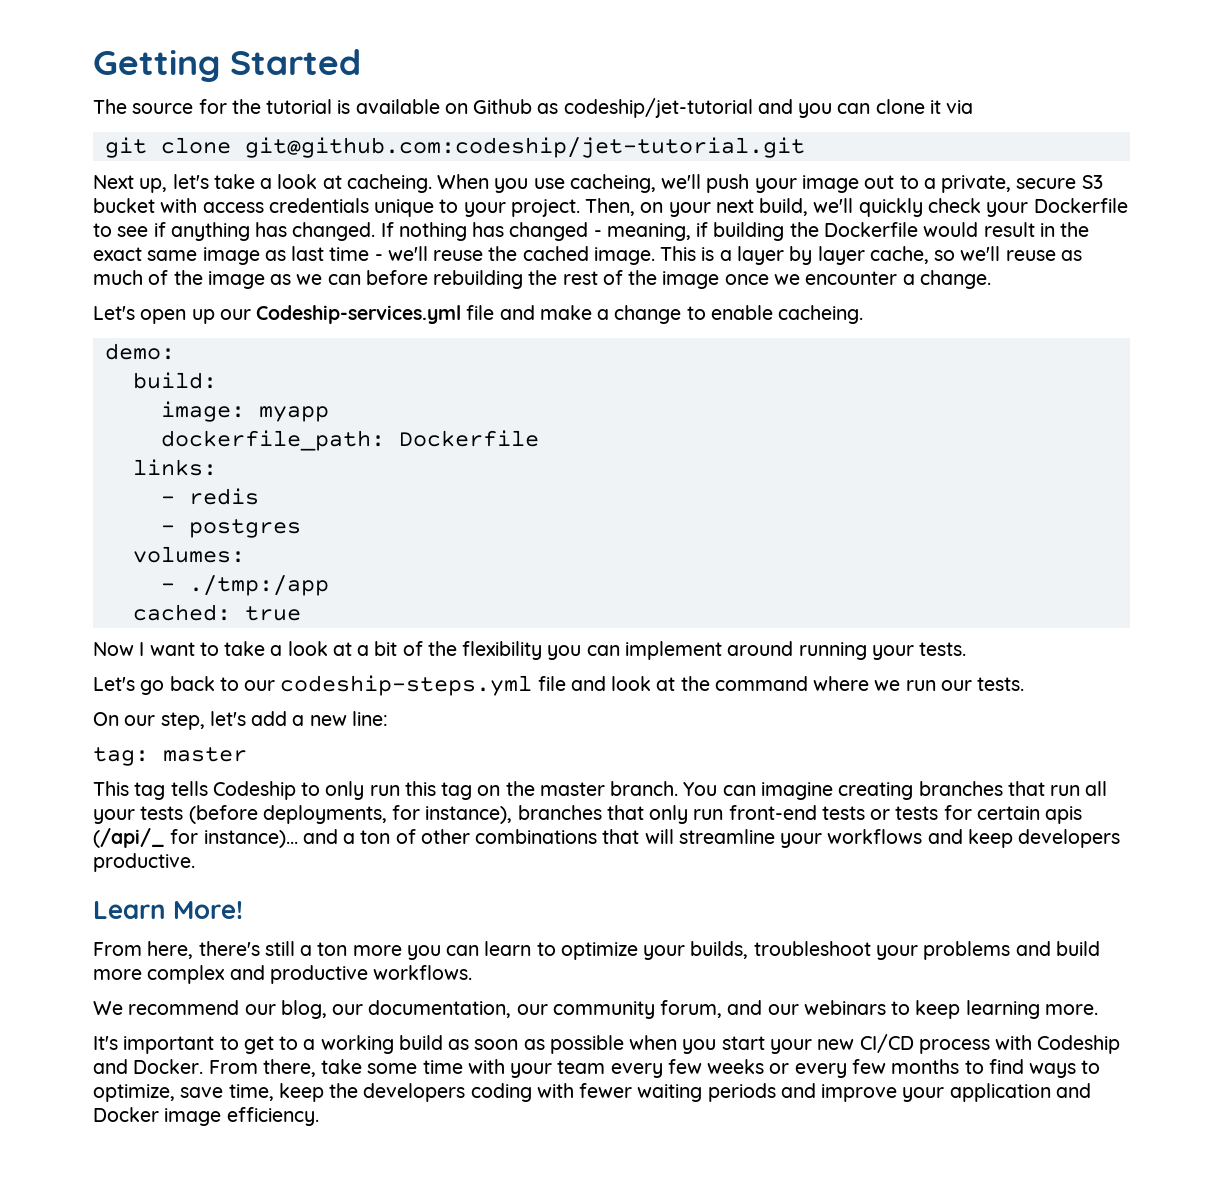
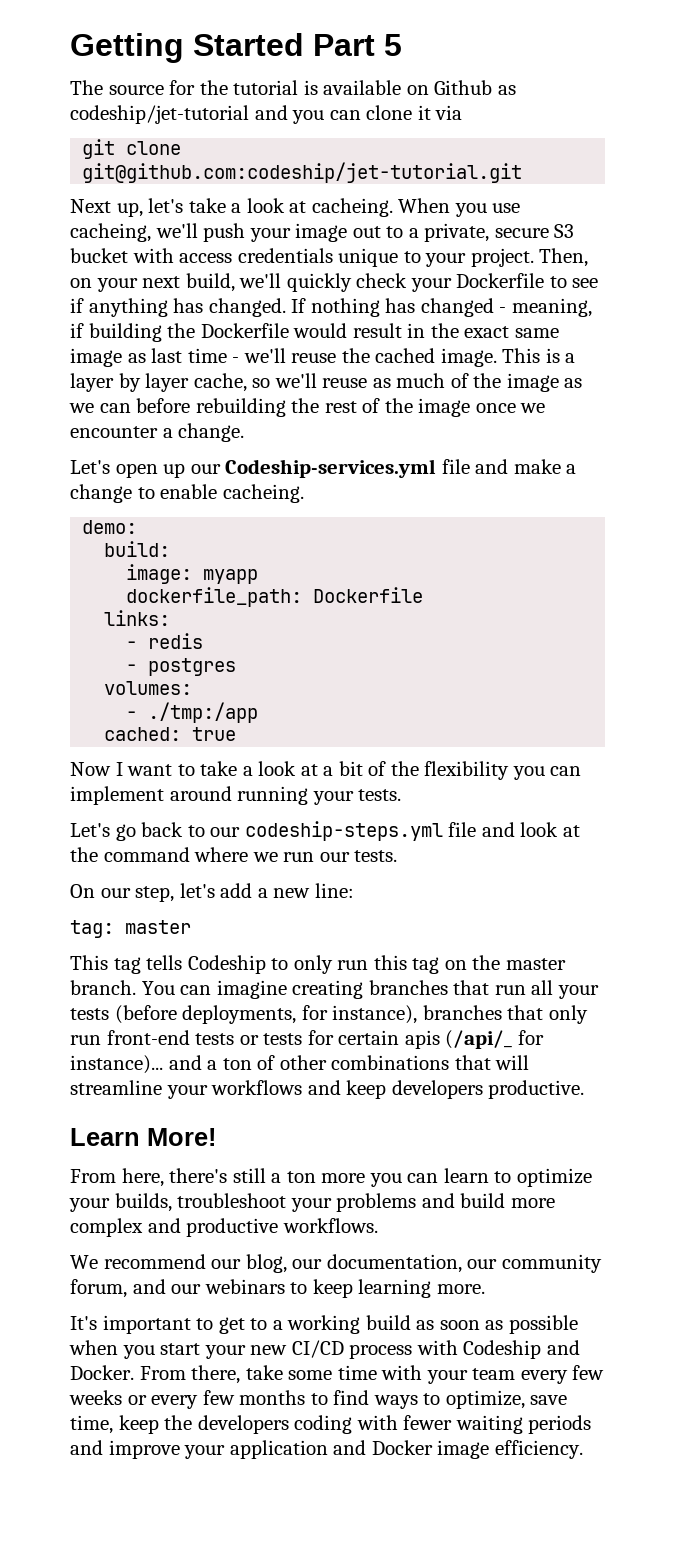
(361, 62) none -> [313,34,402,56] Part 5

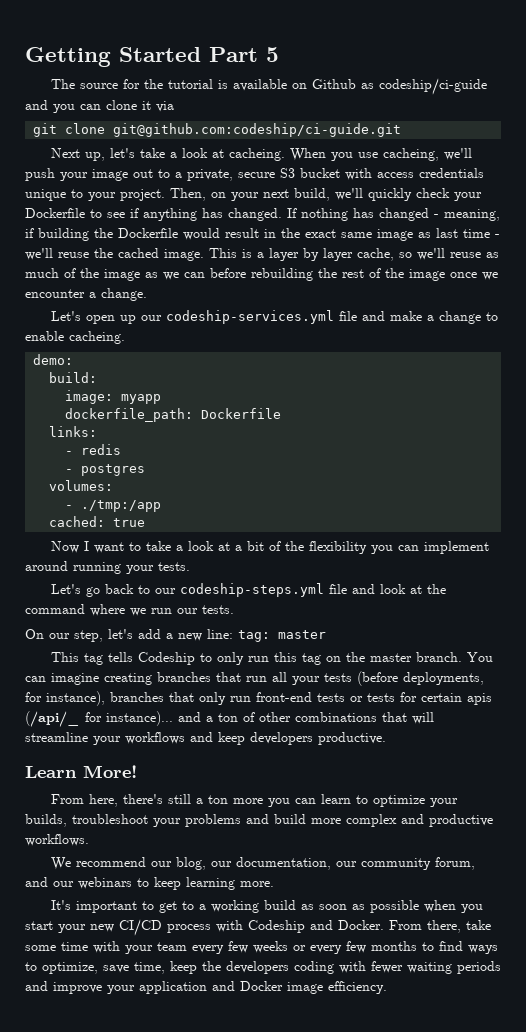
[70,105,249,124] codeship/jet-tutorial -> [379,78,488,95] codeship/ci-guide
[82,162,523,183] git@github.com:codeship/jet-tutorial.git -> [113,123,402,137] git@github.com:codeship/ci-guide.git
[225,459,437,478] Codeship-services.yml -> [166,310,335,324] codeship-services.yml
(354, 890) // -> (233, 634) none

